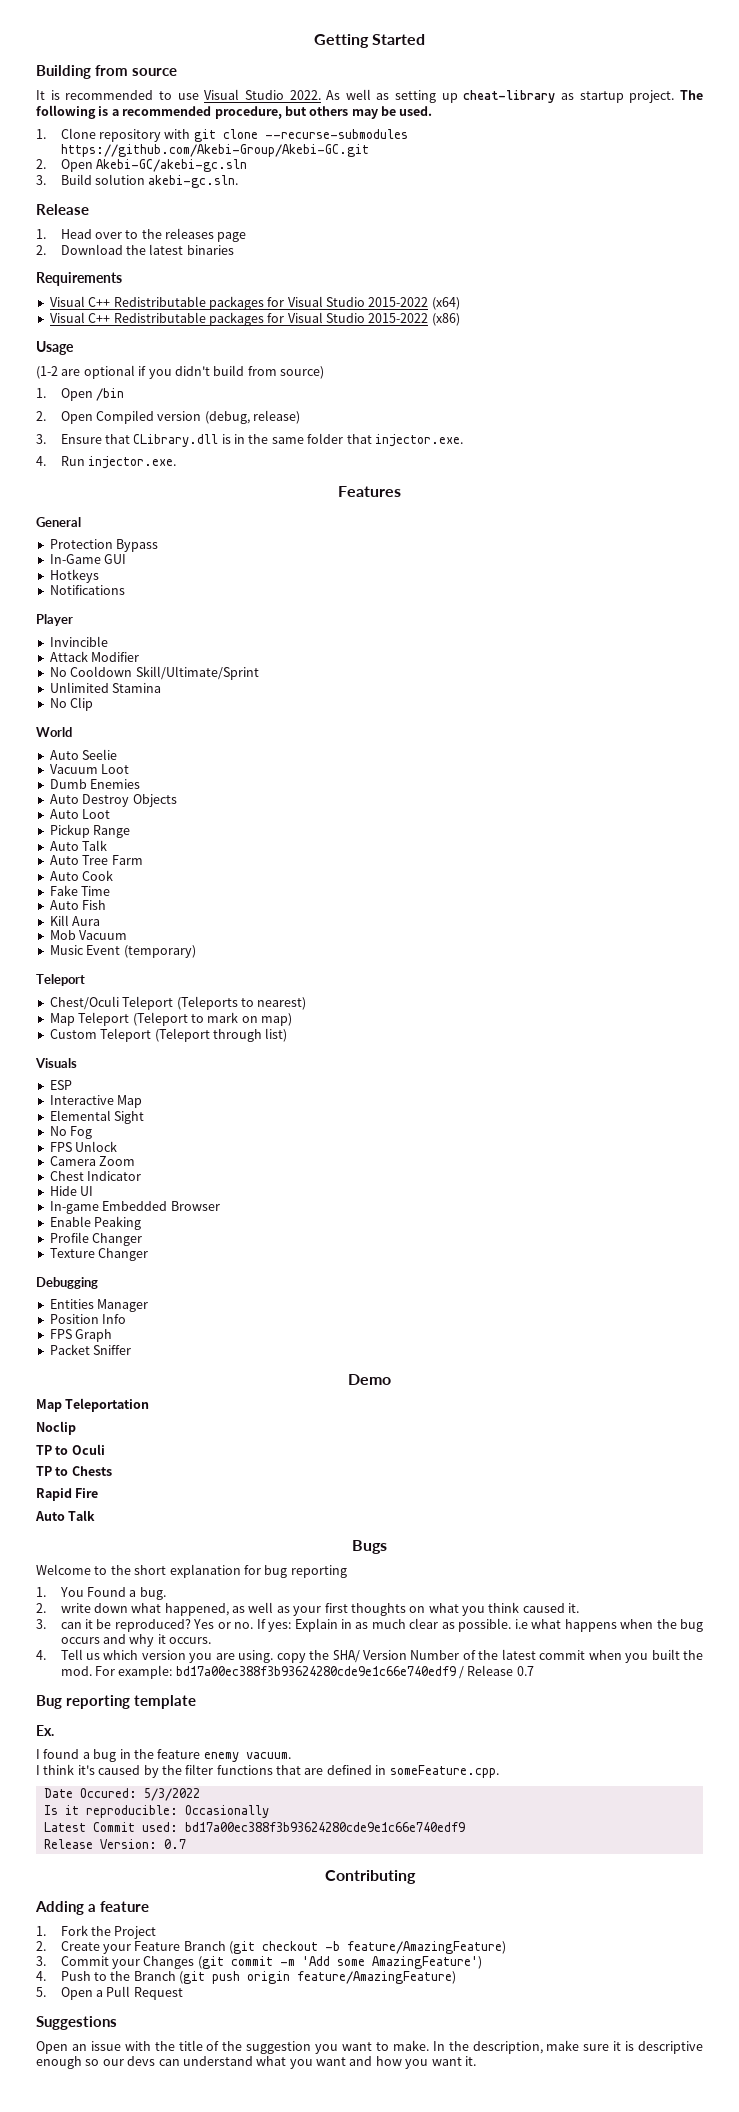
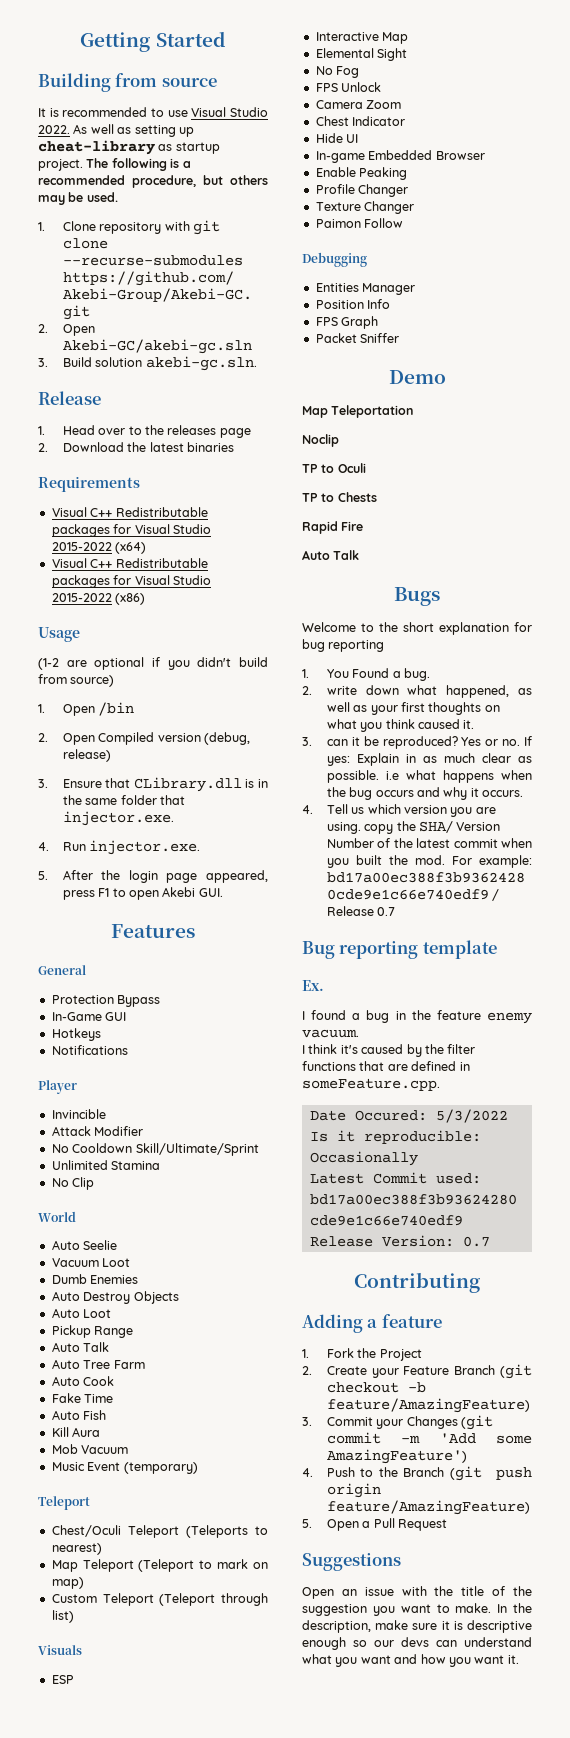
(176, 462) none -> [38,870,268,883] [62,887,223,900] // 5. After the login page appeared, press F1 to open Akebi GUI.
(149, 1254) none -> [315,218,404,228] // Paimon Follow

